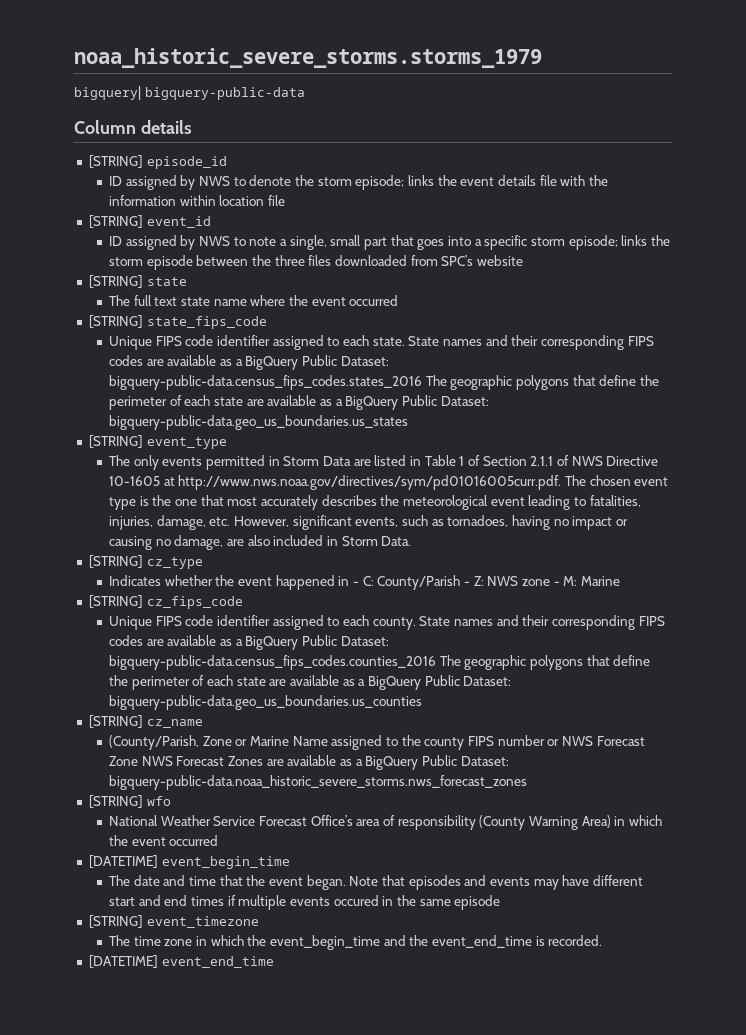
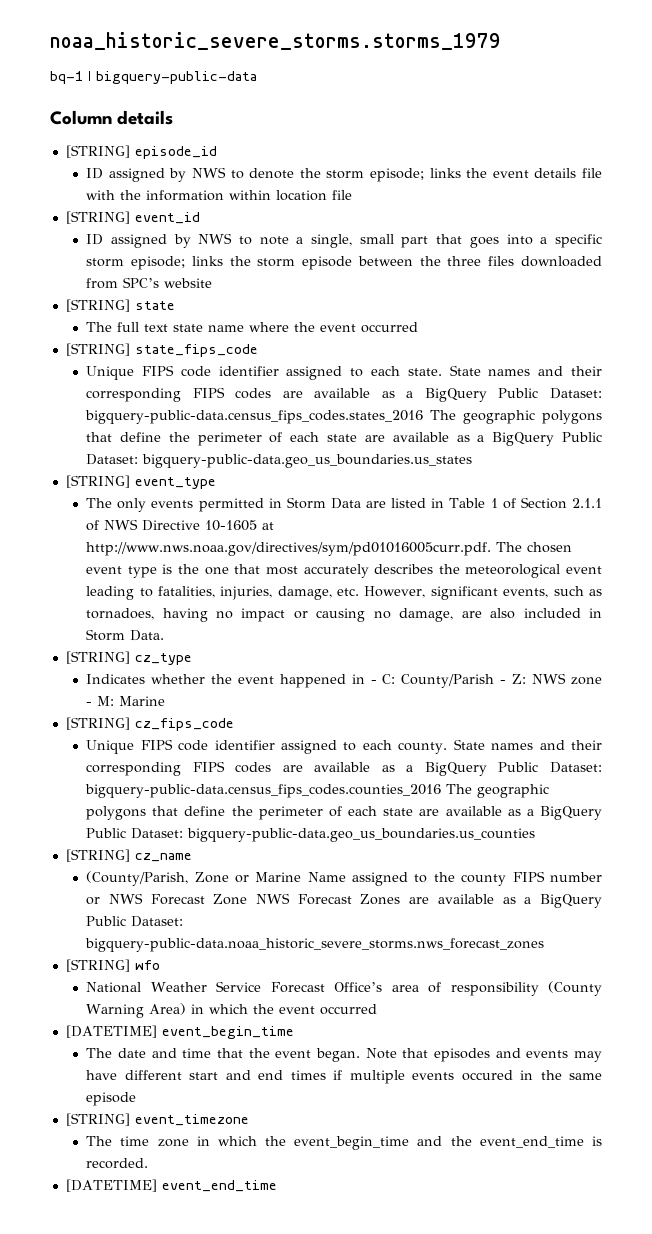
[74,86,141,100] bigquery| -> [50,71,91,84] bq-1 |

